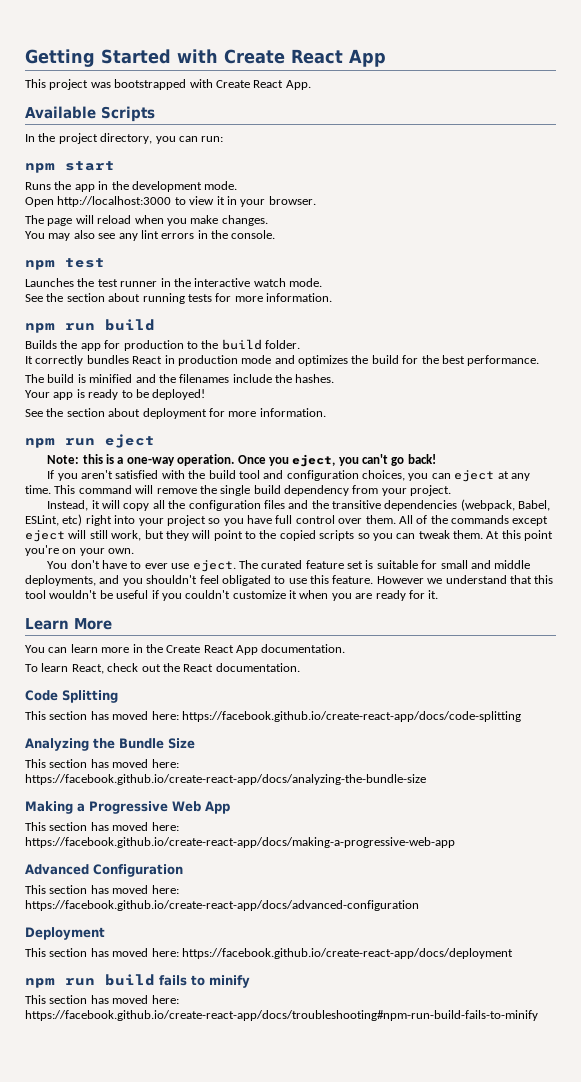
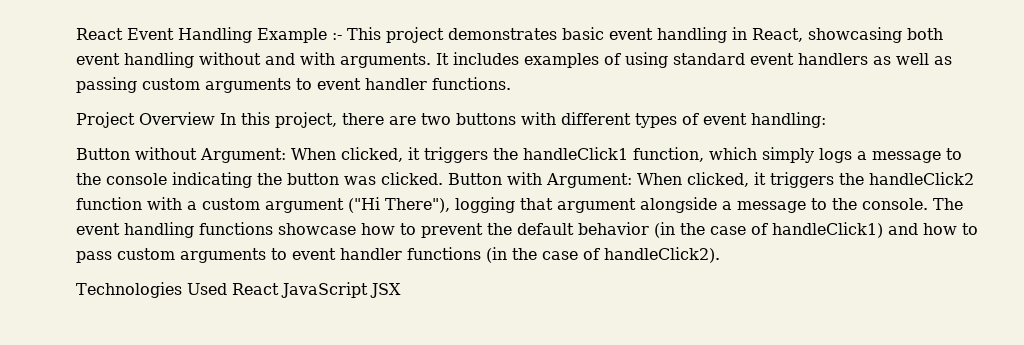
[25,49,386,67] [25,79,311,90] [25,106,155,122] [25,133,224,144] [25,161,115,173] [25,181,238,192] [25,196,316,207] [25,215,268,226] [25,230,276,241] [25,258,105,270] [25,278,322,287] [25,293,332,304] [25,319,155,333] [25,339,300,351] [25,355,540,366] [25,374,335,383] [25,389,206,400] [25,408,326,419] [25,434,155,448] [47,454,436,467] [47,470,530,482] [25,485,452,496] [47,499,551,511] [25,514,549,526] [25,530,554,542] [25,545,135,556] [47,560,531,572] [25,575,554,586] [25,590,439,601] [25,618,112,630] [25,644,346,655] [25,663,300,674] [25,690,118,703] [25,711,521,722] [25,738,195,751] [25,759,179,768] [25,774,426,785] [25,801,230,814] [25,822,179,831] [25,837,455,848] [25,864,183,877] [25,885,179,894] [25,900,419,911] [25,927,105,940] [25,948,513,959] [25,974,250,988] [25,995,179,1004] [25,1010,538,1021] Getting Started with Create React App // This project was bootstrapped with Create React App. // Available Scripts // In the project directory, you can run: // npm start // Runs the app in the development mode. // Open http://localhost:3000 to view it in your browser. // The page will reload when you make changes. // You may also see any lint errors in the console. // npm test // Launches the test runner in the interactive watch mode. // See the section about running tests for more information. // npm run build // Builds the app for production to the build folder. // It correctly bundles React in production mode and optimizes the build for the best performance. // The build is minified and the filenames include the hashes. // Your app is ready to be deployed! // See the section about deployment for more information. // npm run eject // Note: this is a one-way operation. Once you eject, you can't go back! // If you aren't satisfied with the build tool and configuration choices, you can eject at any time. This command will remove the single build dependency from your project. // Instead, it will copy all the configuration files and the transitive dependencies (webpack, Babel, ESLint, etc) right into your project so you have full control over them. All of the commands except eject will still work, but they will point to the copied scripts so you can tweak them. At this point you're on your own. // You don't have to ever use eject. The curated feature set is suitable for small and middle deployments, and you shouldn't feel obligated to use this feature. However we understand that this tool wouldn't be useful if you couldn't customize it when you are ready for it. // Learn More // You can learn more in the Create React App documentation. // To learn React, check out the React documentation. // Code Splitting // This section has moved here: https://facebook.github.io/create-react-app/docs/code-splitting // Analyzing the Bundle Size // This section has moved here: https://facebook.github.io/create-react-app/docs/analyzing-the-bundle-size // Making a Progressive Web App // This section has moved here: https://facebook.github.io/create-react-app/docs/making-a-progressive-web-app // Advanced Configuration // This section has moved here: https://facebook.github.io/create-react-app/docs/advanced-configuration // Deployment // This section has moved here: https://facebook.github.io/create-react-app/docs/deployment // npm run build fails to minify // This section has moved here: https://facebook.github.io/create-react-app/docs/troubleshooting#npm-run-build-fails-to-minify -> [76,27,943,43] [76,52,952,68] [76,77,511,93] [76,112,826,128] [76,147,962,163] [76,172,974,188] [76,197,963,213] [76,222,978,238] [76,247,720,263] [76,282,401,298] React Event Handling Example :- This project demonstrates basic event handling in React, showcasing both event handling without and with arguments. It includes examples of using standard event handlers as well as passing custom arguments to event handler functions. // Project Overview In this project, there are two buttons with different types of event handling: // Button without Argument: When clicked, it triggers the handleClick1 function, which simply logs a message to the console indicating the button was clicked. Button with Argument: When clicked, it triggers the handleClick2 function with a custom argument ("Hi There"), logging that argument alongside a message to the console. The event handling functions showcase how to prevent the default behavior (in the case of handleClick1) and how to pass custom arguments to event handler functions (in the case of handleClick2). // Technologies Used React JavaScript JSX

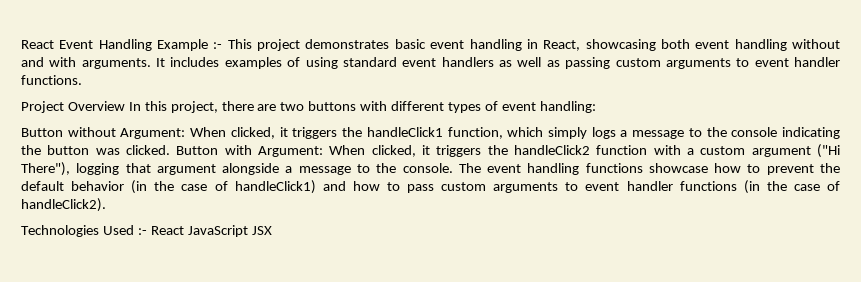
(227, 289) none -> [137,228,147,235] :-

